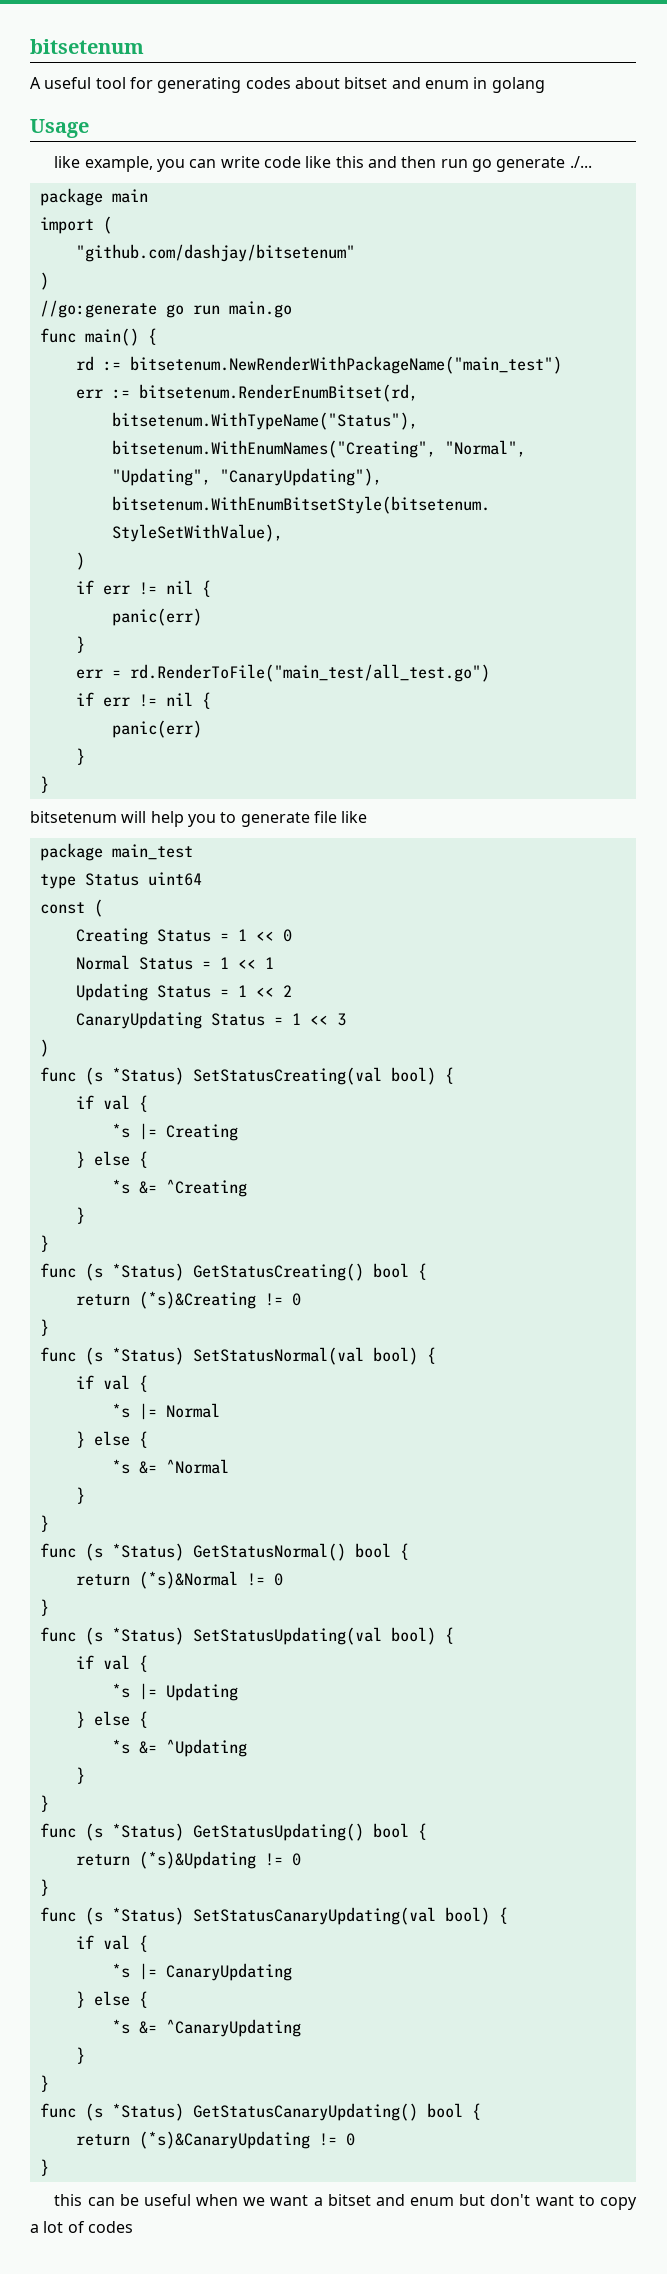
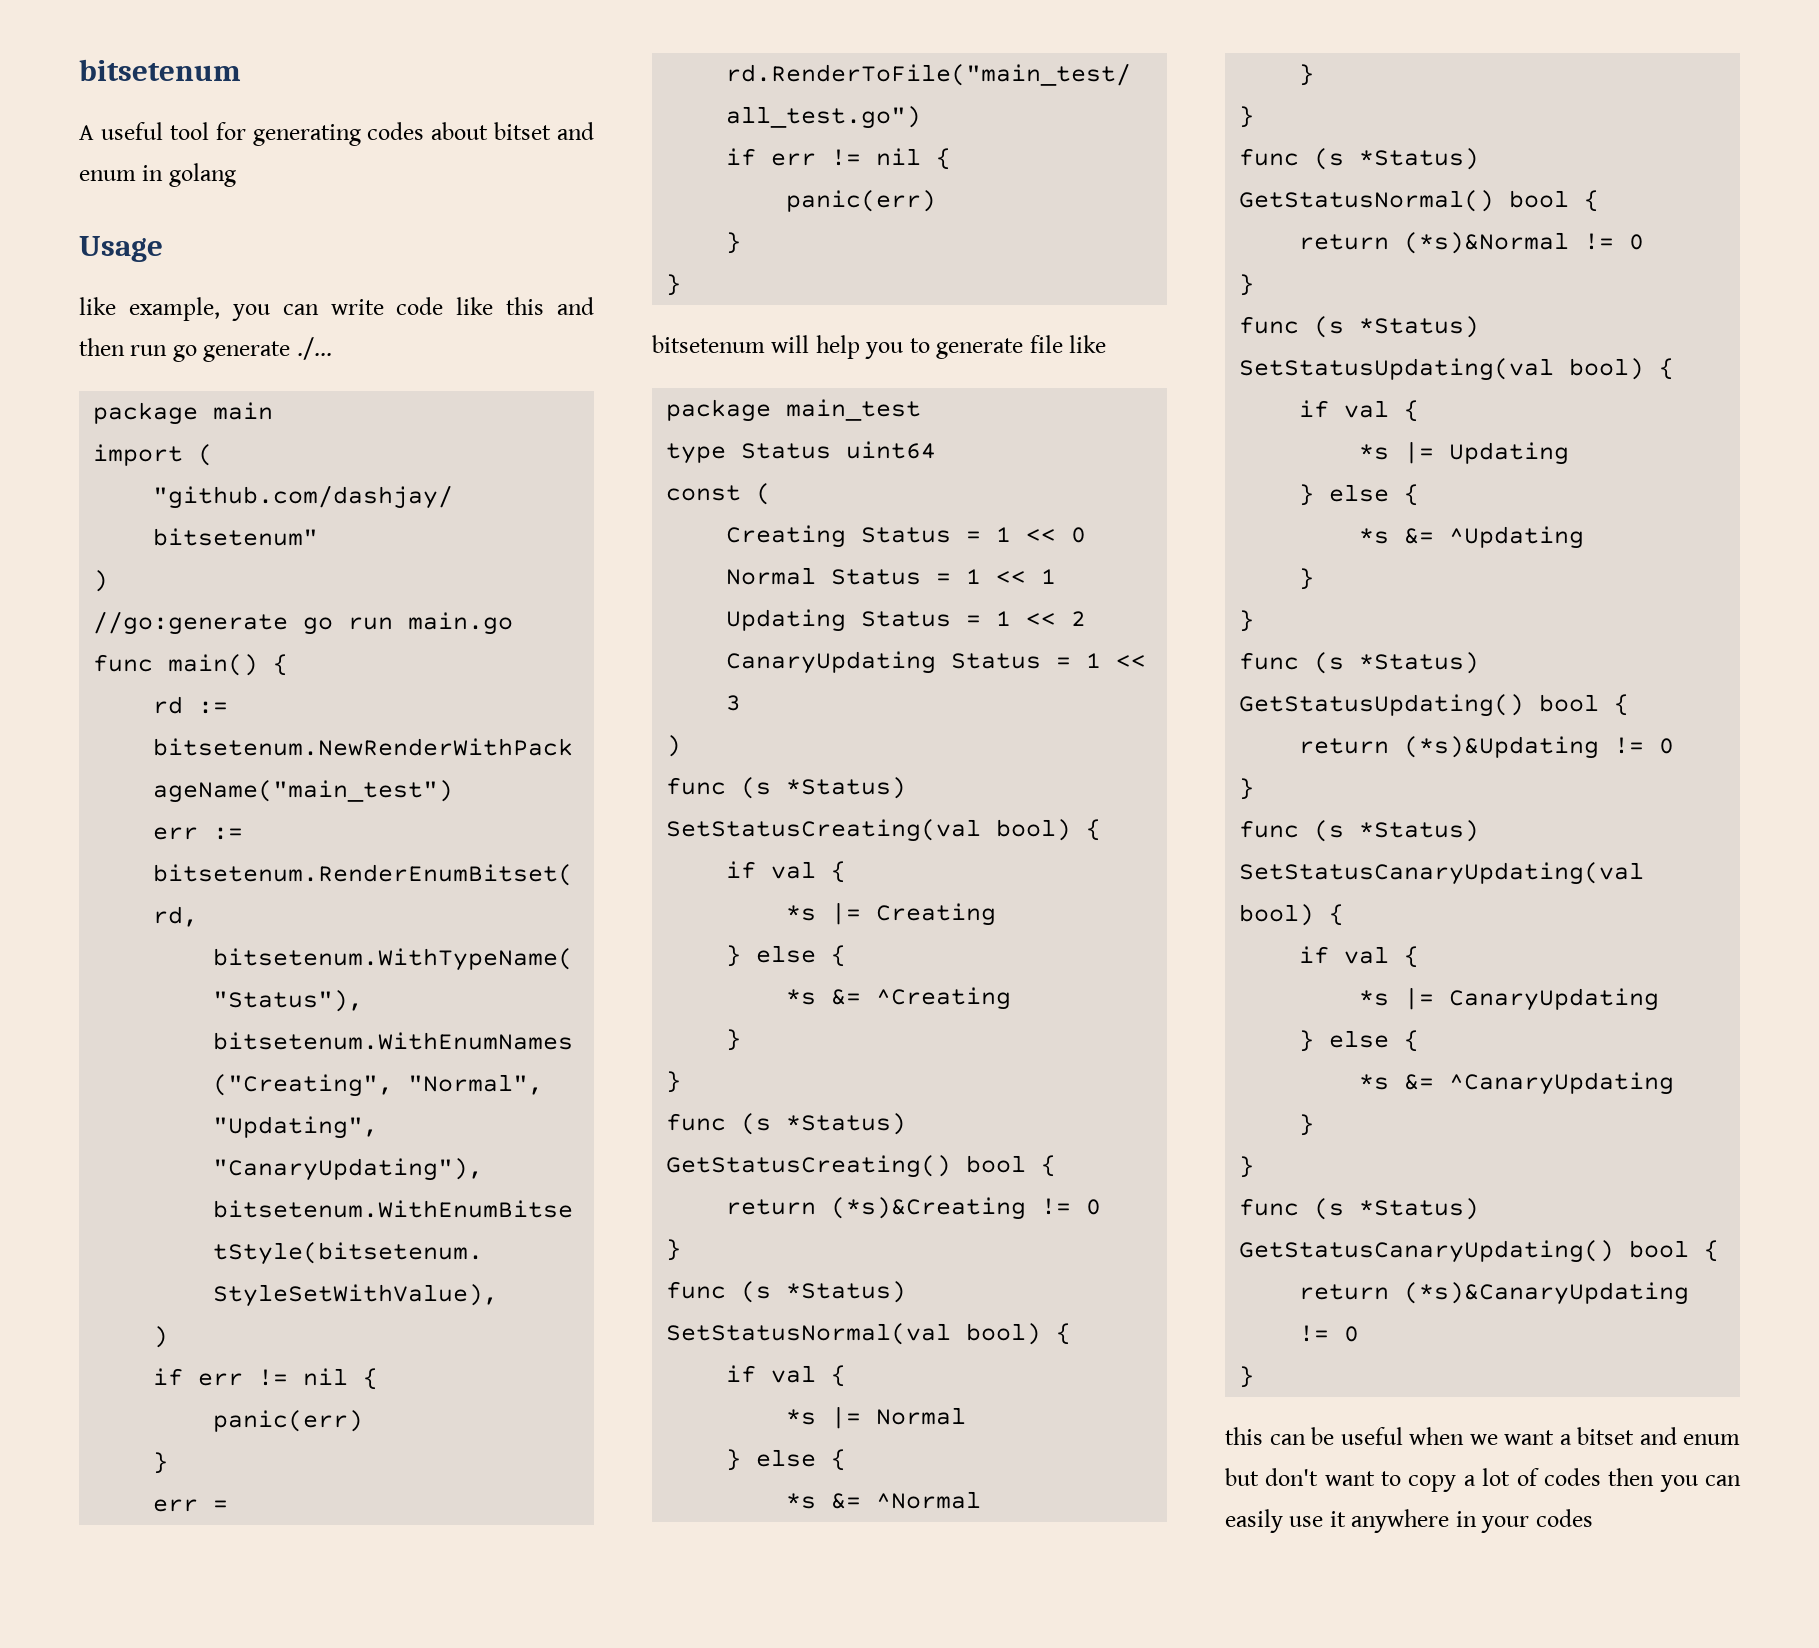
(133, 2227) none -> [1608,1468,1741,1492] [1225,1509,1593,1533] then you can easily use it anywhere in your codes

